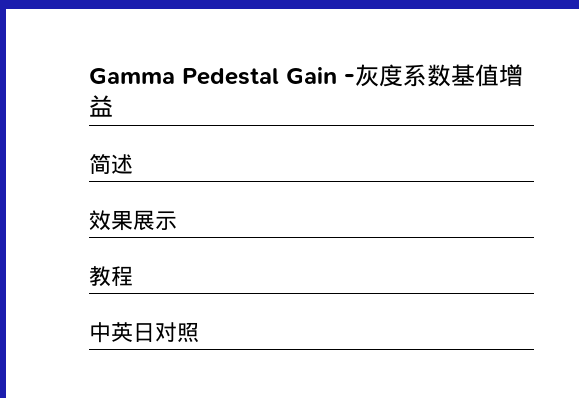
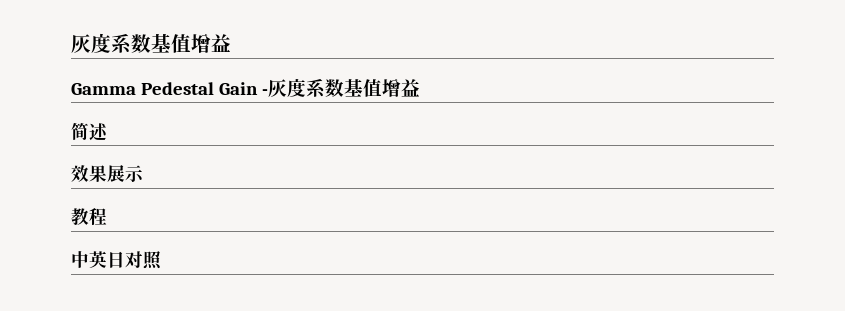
(89, 76) none -> [71,33,231,54] 灰度系数基值增益 //

